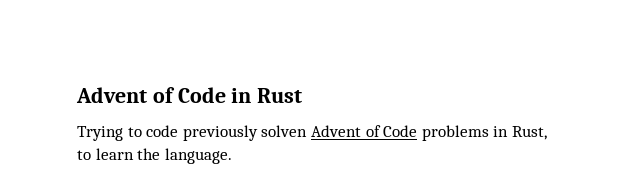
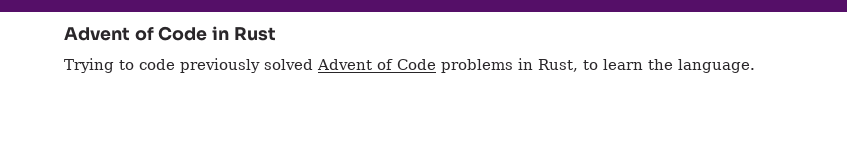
[261,125,308,137] solven -> [264,59,313,70] solved

